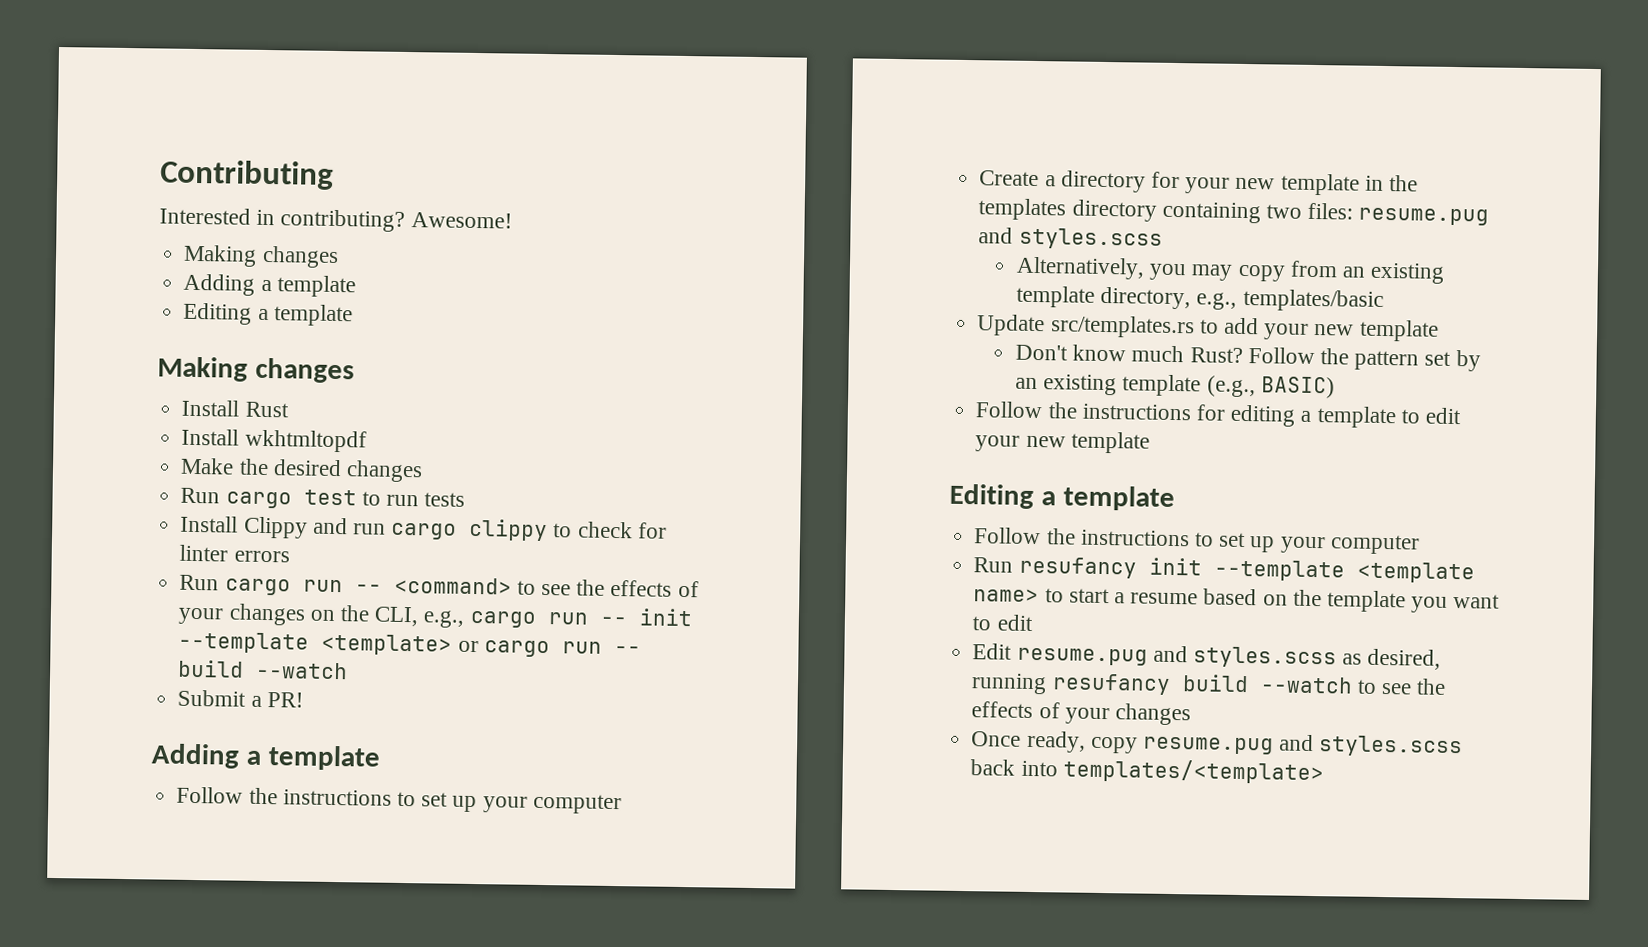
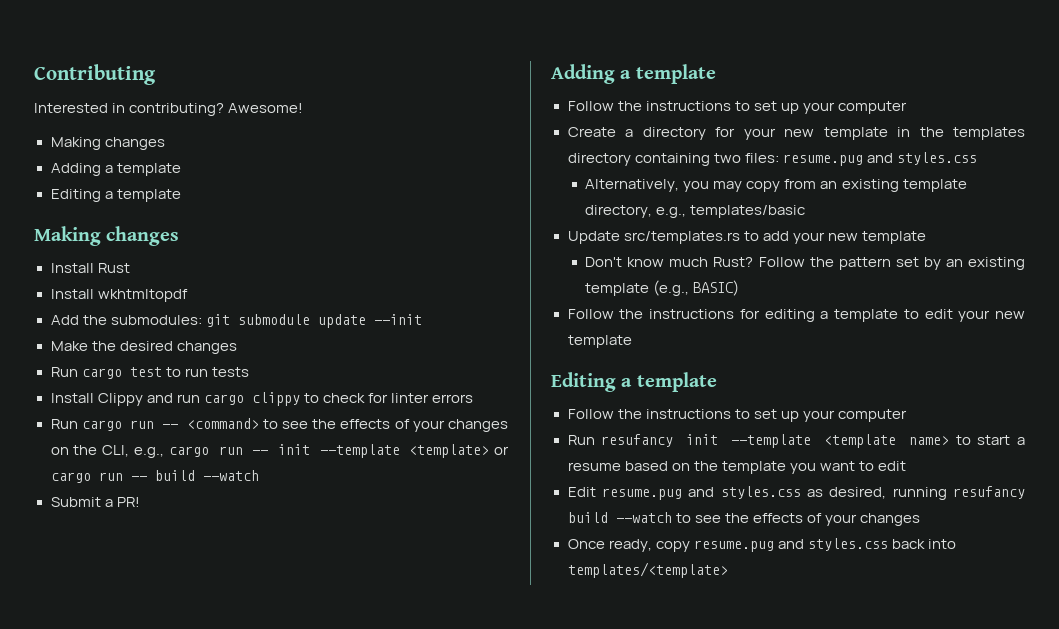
(367, 441) none -> [50,314,422,328] // Add the submodules: git submodule update --init
[1018,227,1163,250] styles.scss -> [896,152,977,165] styles.css
[1192,646,1337,669] styles.scss -> [720,486,801,499] styles.css
[1319,735,1464,758] styles.scss -> [807,538,888,551] styles.css

